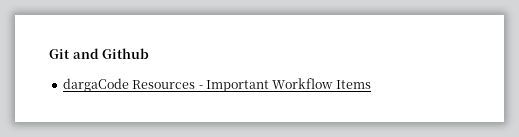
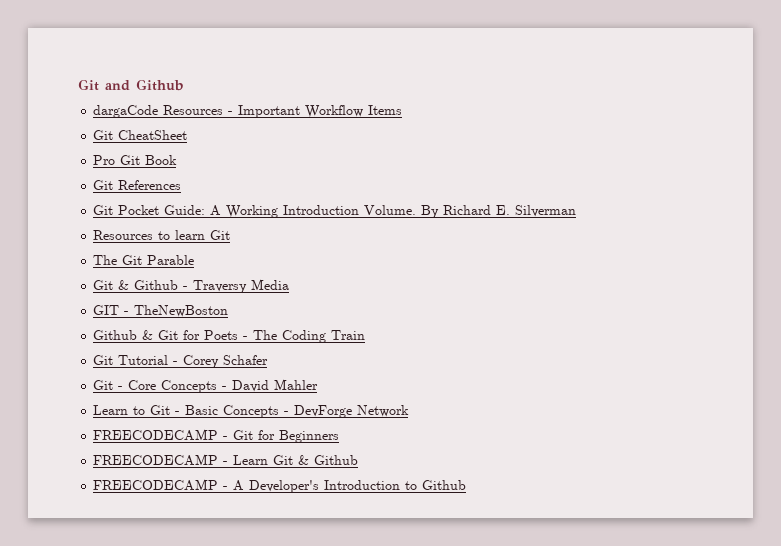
(371, 84) none -> [93,130,188,140] [93,155,178,165] [93,180,182,190] [93,205,577,218] [93,230,231,240] [93,255,195,265] [93,279,290,293] [93,305,229,317] [93,330,366,343] [93,355,269,368] [93,379,319,393] [93,405,410,418] [93,429,340,443] [93,454,359,466] [93,479,467,493] // Git CheatSheet // Pro Git Book // Git References // Git Pocket Guide: A Working Introduction Volume. By Richard E. Silverman // Resources to learn Git // The Git Parable // Git & Github - Traversy Media // GIT - TheNewBoston // Github & Git for Poets - The Coding Train // Git Tutorial - Corey Schafer // Git - Core Concepts - David Mahler // Learn to Git - Basic Concepts - DevForge Network // FREECODECAMP - Git for Beginners // FREECODECAMP - Learn Git & Github // FREECODECAMP - A Developer's Introduction to Github

